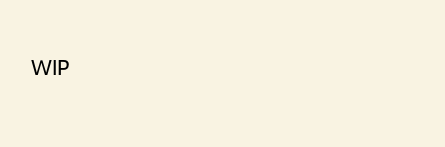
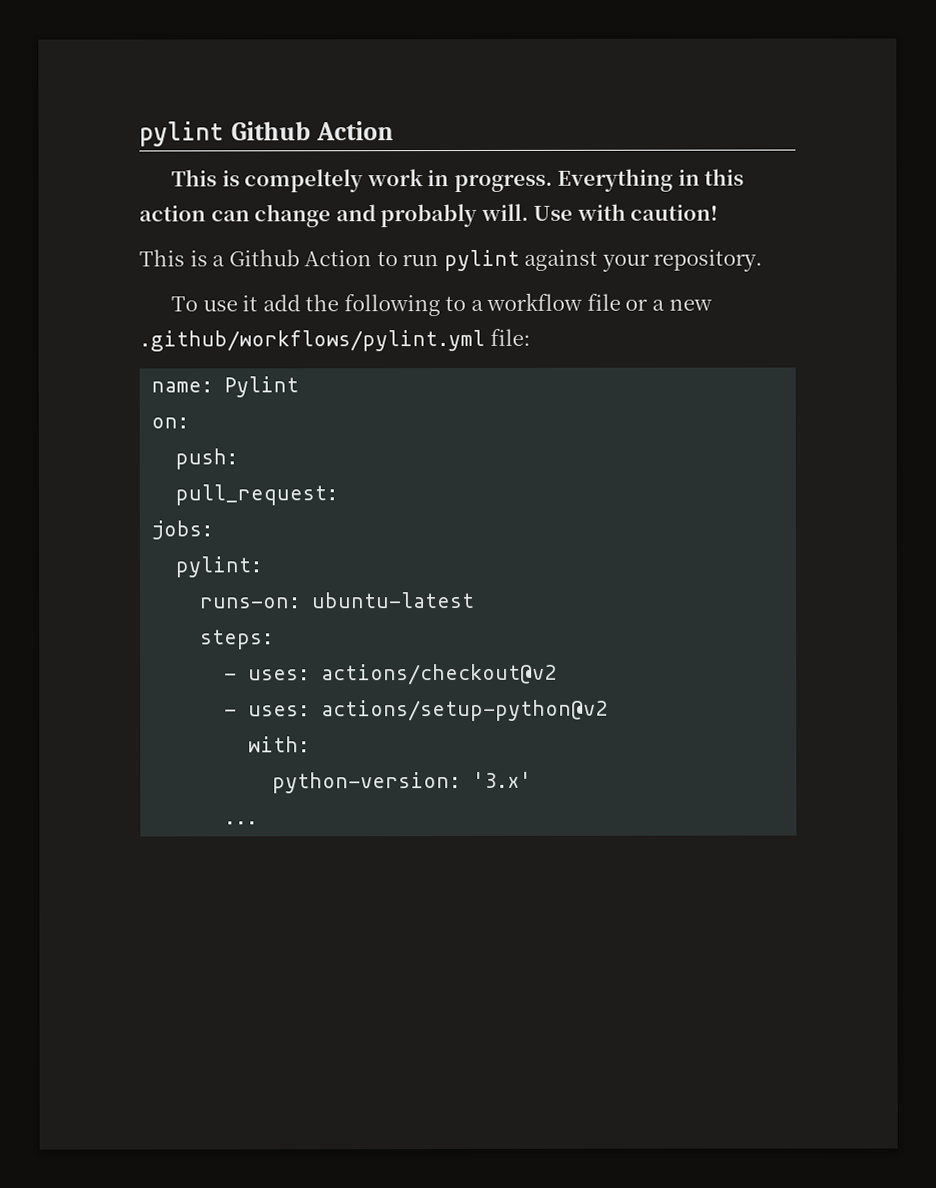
[31,60,69,75] WIP -> [139,121,394,147] [171,168,745,193] [139,203,719,228] [139,249,764,272] [171,292,713,317] [139,328,531,352] [151,376,300,398] [151,417,190,429] [175,448,239,470] [175,484,339,506] [151,520,214,540] [175,556,263,578] [200,591,476,609] [200,629,275,650] [224,663,558,686] [224,699,609,722] [248,736,311,753] [272,771,533,794] [224,821,259,825] pylint Github Action // This is compeltely work in progress. Everything in this action can change and probably will. Use with caution! // This is a Github Action to run pylint against your repository. // To use it add the following to a workflow file or a new .github/workflows/pylint.yml file: // name: Pylint // on: // push: // pull_request: // jobs: // pylint: // runs-on: ubuntu-latest // steps: // - uses: actions/checkout@v2 // - uses: actions/setup-python@v2 // with: // python-version: '3.x' // ...

